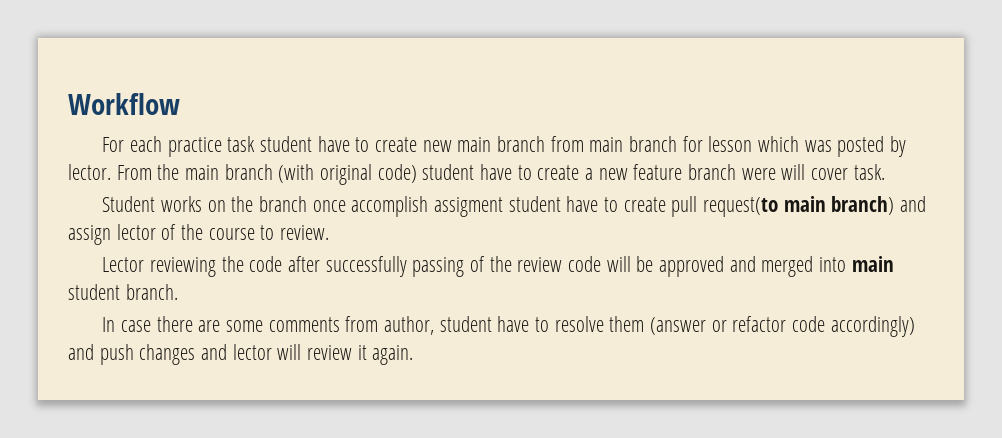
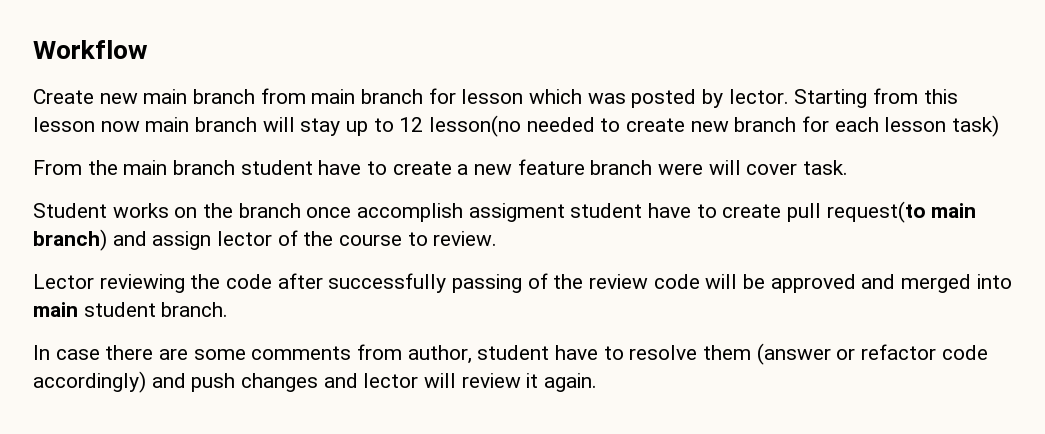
[102,136,417,157] For each practice task student have to create -> [33,89,94,104] Create
(111, 172) none -> [794,88,958,108] [33,115,1000,137] Starting from this lesson now main branch will stay up to 12 lesson(no needed to create new branch for each lesson task) //
[278,164,417,185] (with original code) -> (236, 167) none

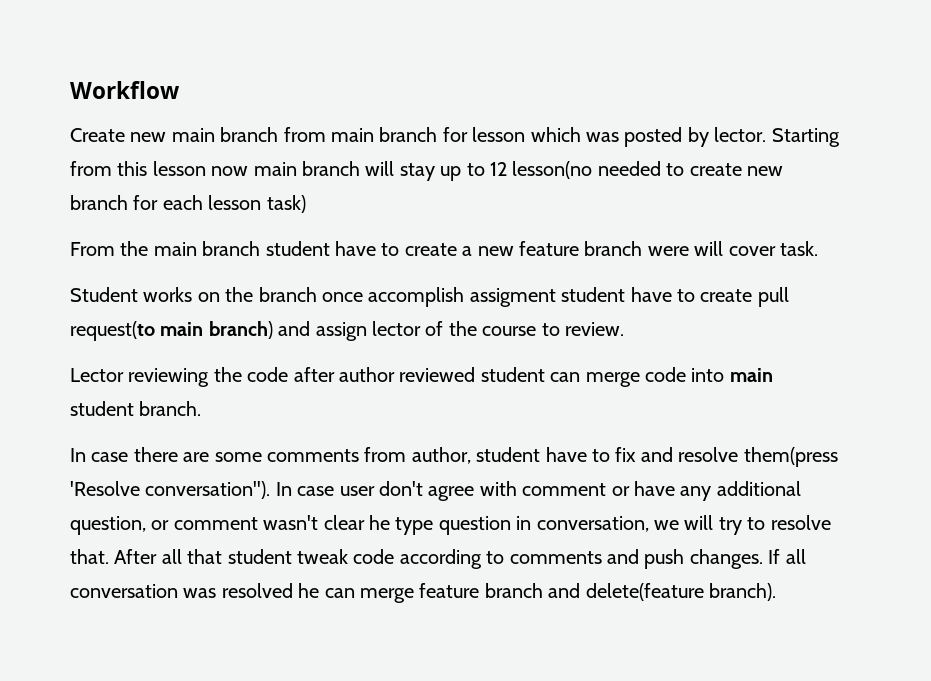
[328,273,972,293] successfully passing of the review code will be approved and merged -> [339,367,686,387] author reviewed student can merge code
[629,343,988,365] [33,371,598,393] resolve them (answer or refactor code accordingly) and push changes and lector will review it again. -> [615,447,838,467] [70,481,801,501] [70,515,831,535] [70,549,806,569] [70,583,776,603] fix and resolve them(press 'Resolve conversation''). In case user don't agree with comment or have any additional question, or comment wasn't clear he type question in conversation, we will try to resolve that. After all that student tweak code according to comments and push changes. If all conversation was resolved he can merge feature branch and delete(feature branch).

